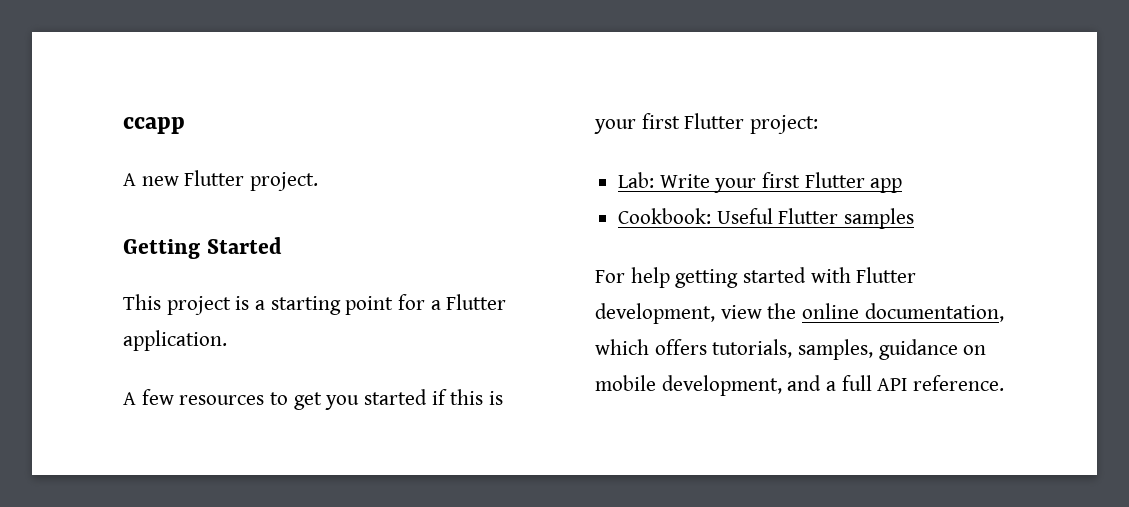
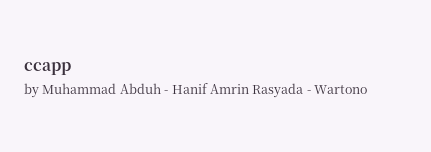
[123,170,319,191] [123,237,282,259] [123,294,507,315] [123,330,227,351] [123,389,504,410] [594,113,819,134] [618,172,903,193] [618,208,915,229] [595,267,917,288] [595,303,1004,324] [595,339,987,360] [595,375,1005,396] A new Flutter project. // Getting Started // This project is a starting point for a Flutter application. // A few resources to get you started if this is your first Flutter project: // Lab: Write your first Flutter app // Cookbook: Useful Flutter samples // For help getting started with Flutter development, view the online documentation, which offers tutorials, samples, guidance on mobile development, and a full API reference. -> [24,83,367,98] by Muhammad Abduh - Hanif Amrin Rasyada - Wartono

